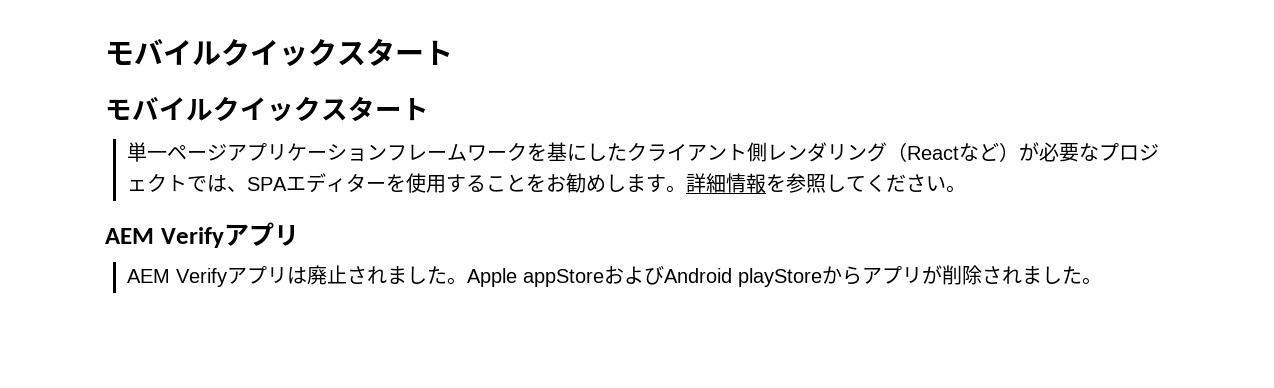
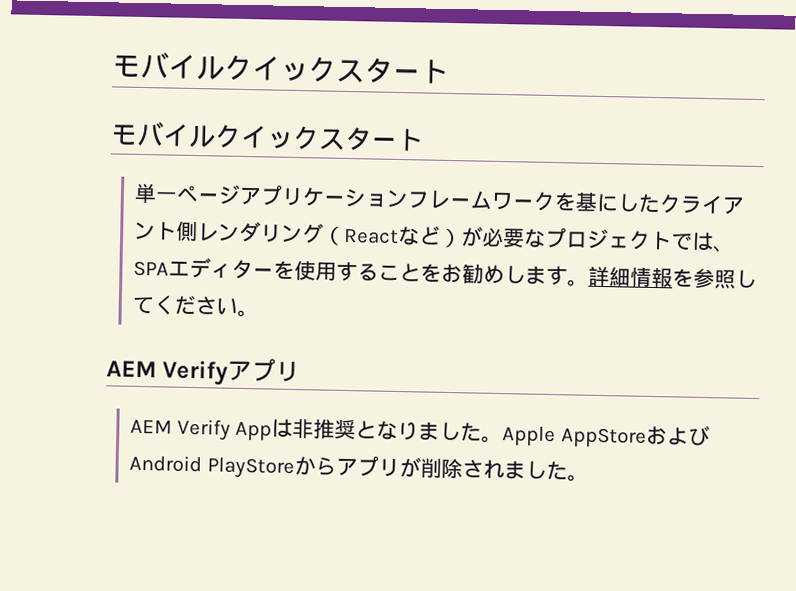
[227,265,388,285] アプリは廃止され -> [235,418,420,441] Appは非推奨となり
[523,269,605,287] appStore -> [560,427,647,448] AppStore
[738,268,823,287] playStore -> [206,457,295,480] PlayStore

